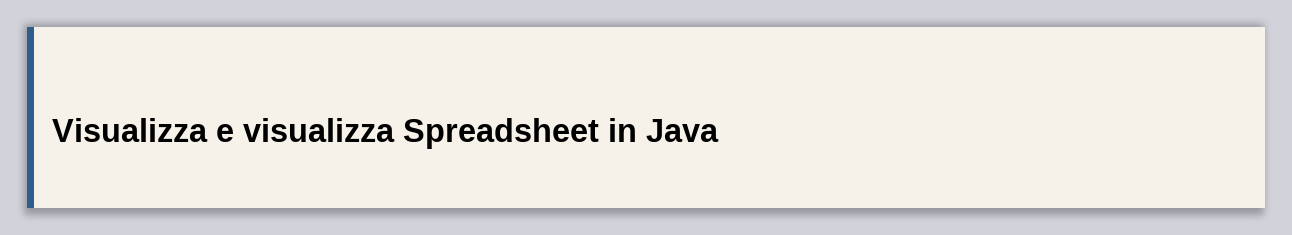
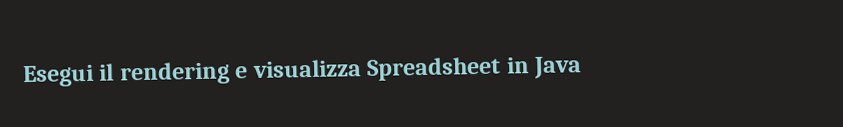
[52,118,208,142] Visualizza -> [22,61,230,88] Esegui il rendering

